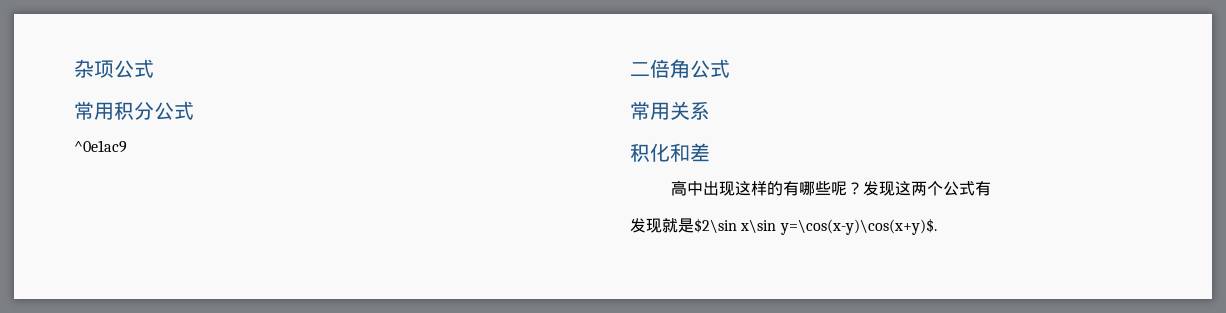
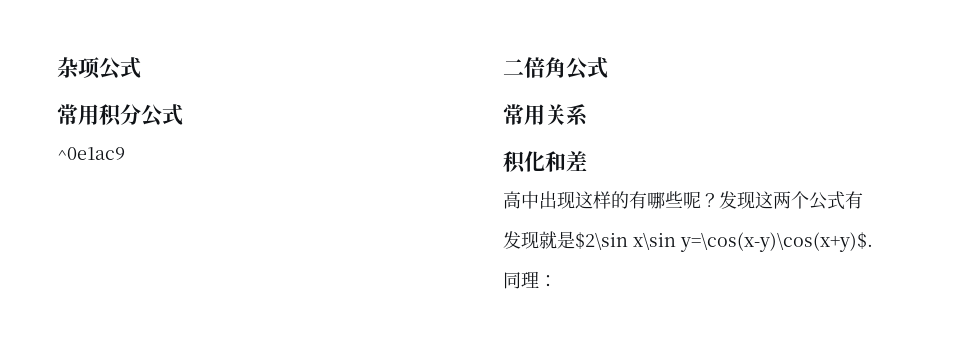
(937, 226) none -> [503,271,557,289] // 同理：

